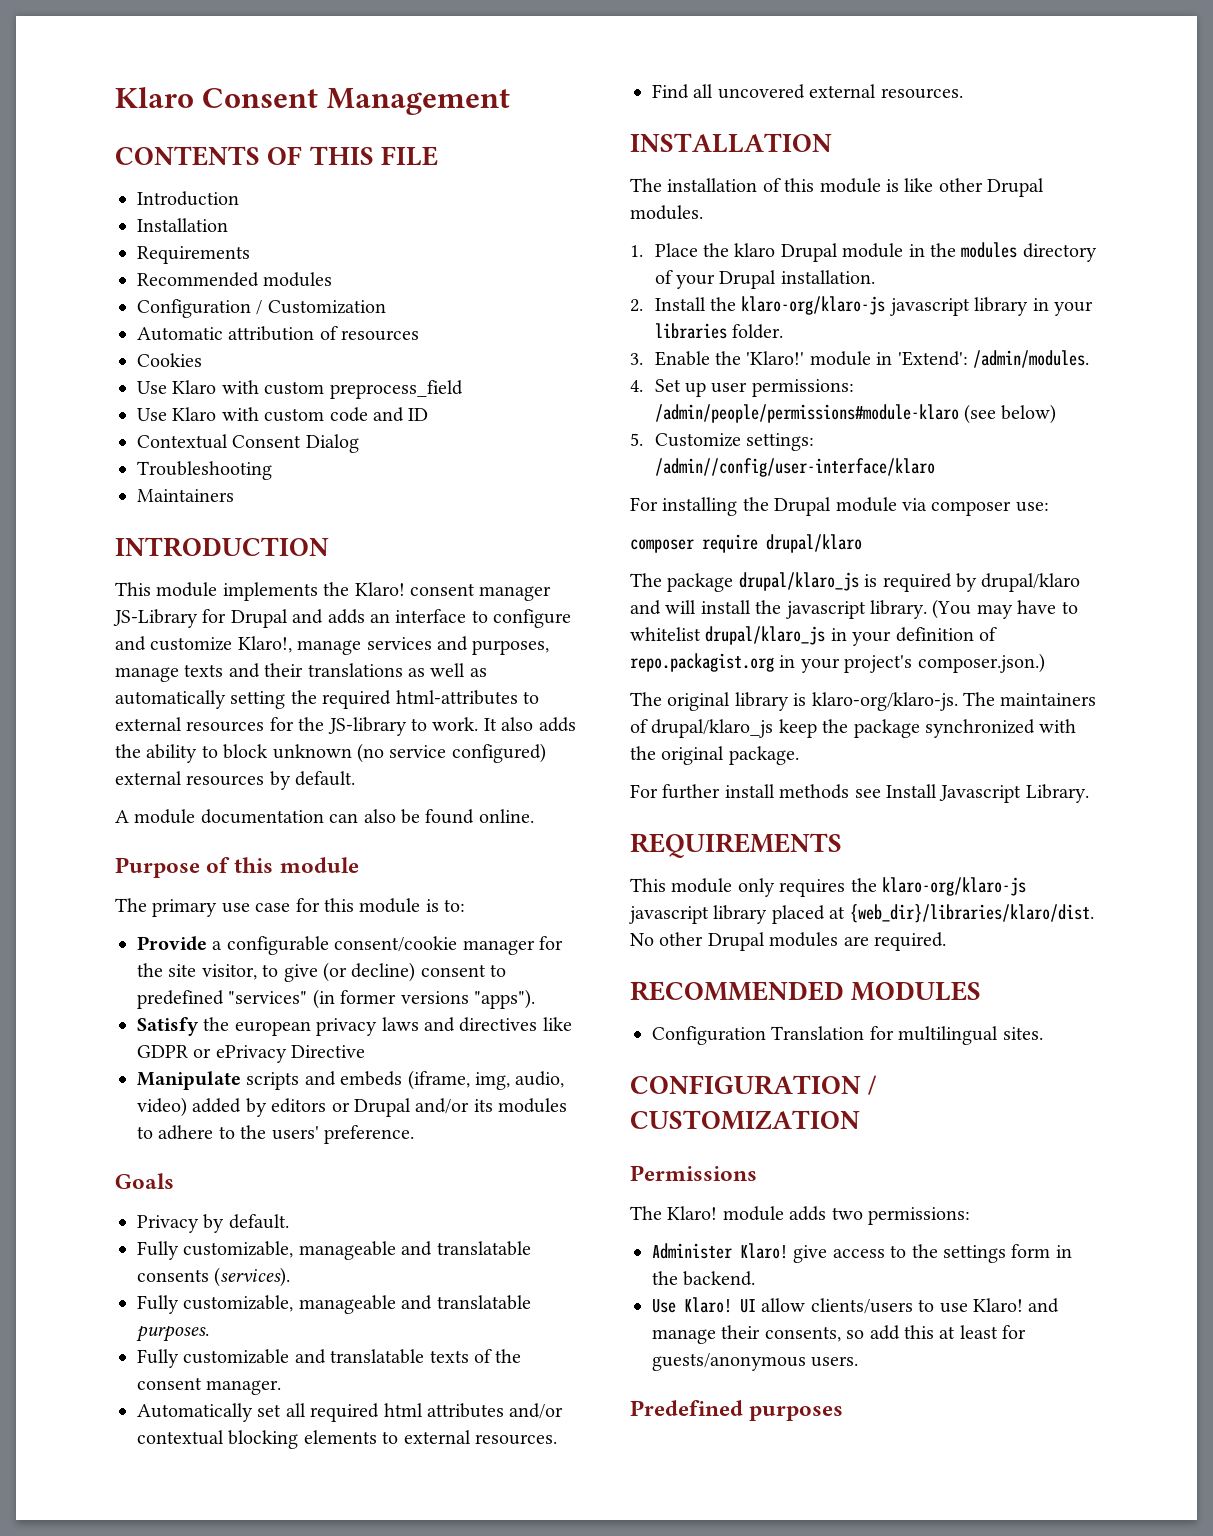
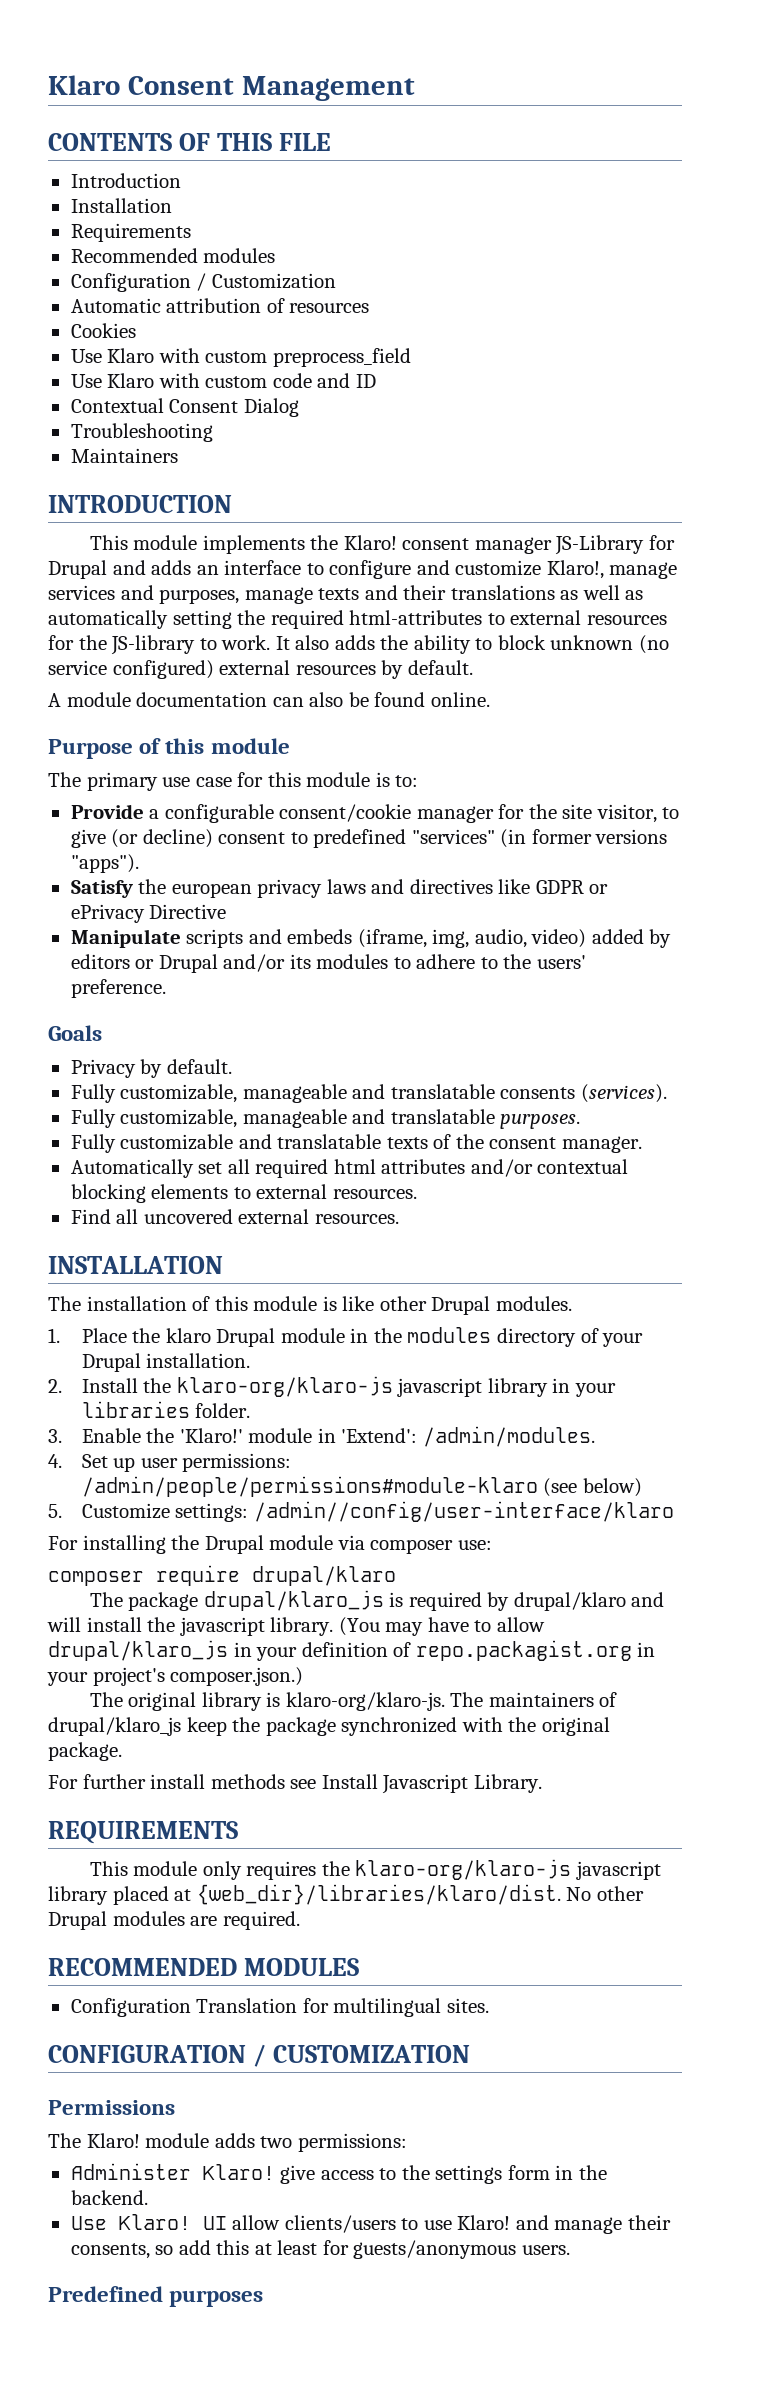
[630,627,701,641] whitelist -> [496,1617,545,1632] allow

